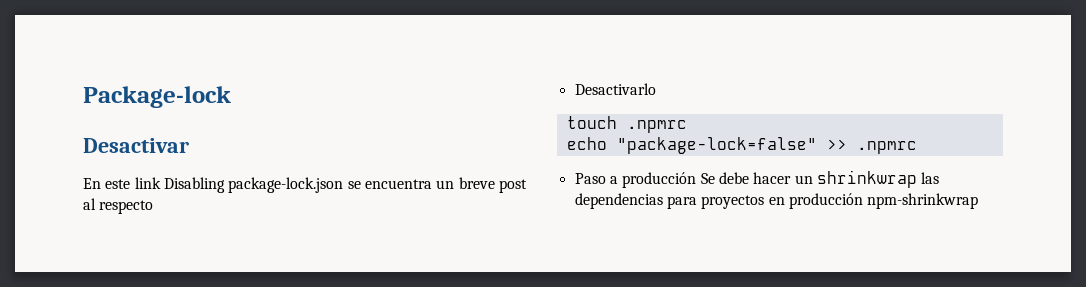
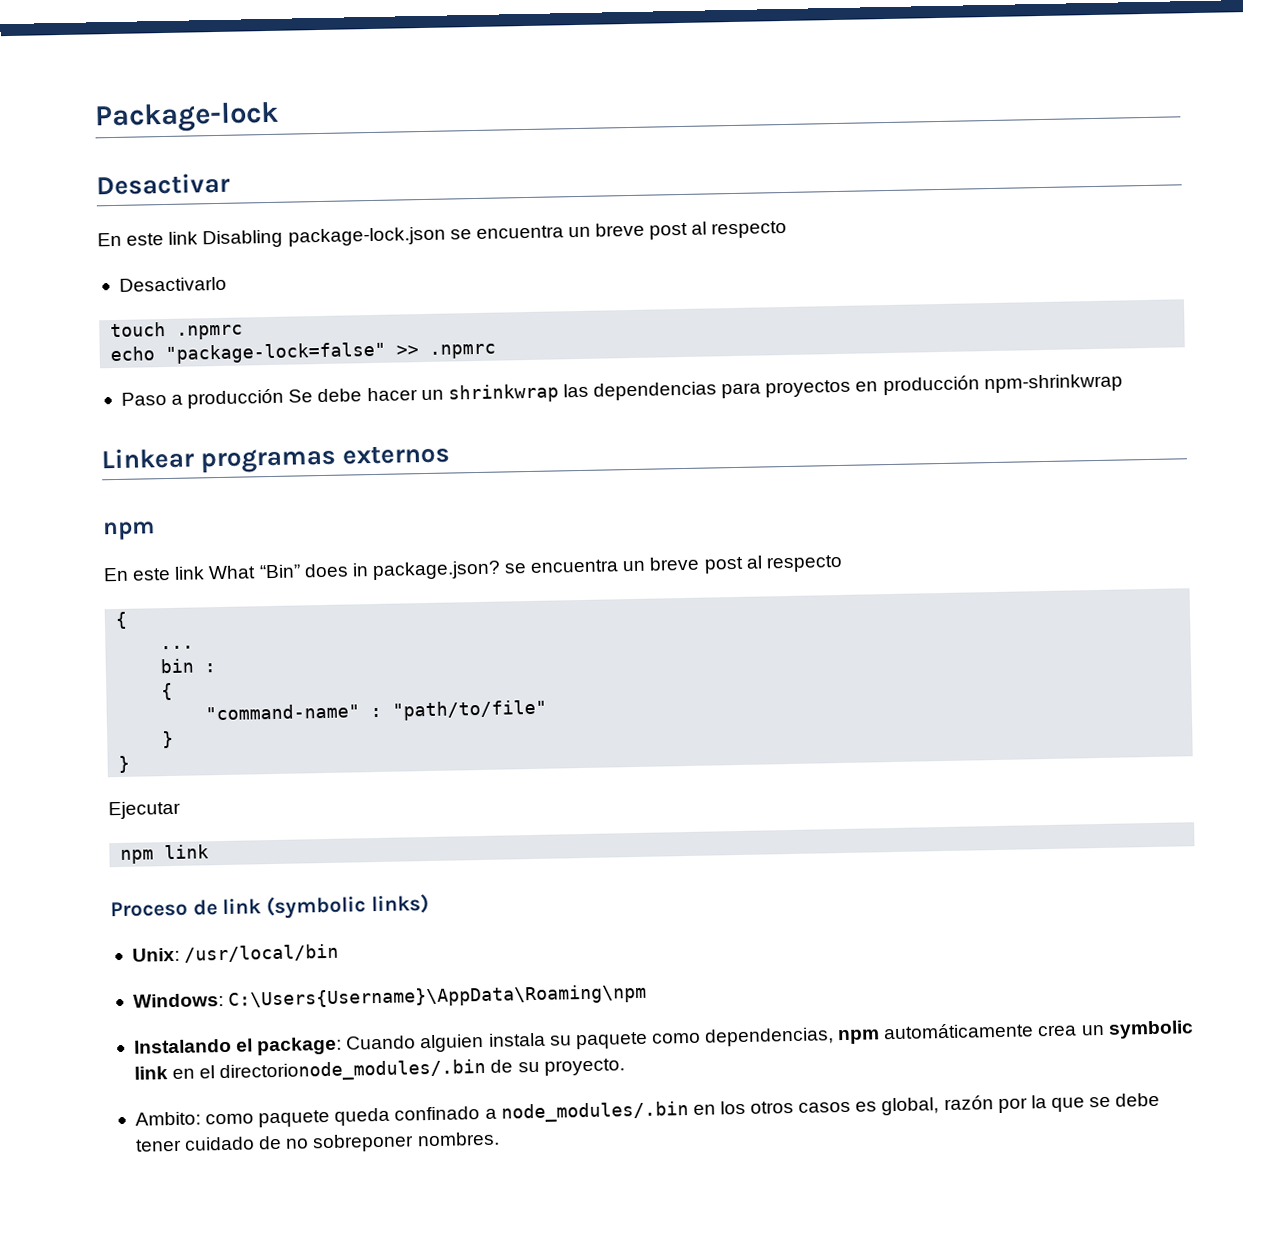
(979, 201) none -> [101,445,451,474] [103,521,155,541] [103,554,843,582] [115,611,129,630] [160,645,195,650] [160,658,217,674] [161,682,174,701] [205,699,548,721] [162,730,175,749] [118,755,131,773] [108,800,181,820] [120,844,210,864] [110,894,429,920] [131,943,340,963] [132,983,648,1010] [133,1020,1194,1056] [133,1058,625,1083] [134,1092,1161,1128] [134,1131,500,1153] // Linkear programas externos // npm // En este link What “Bin” does in package.json? se encuentra un breve post al respecto // { // ... // bin : // { // "command-name" : "path/to/file" // } // } // Ejecutar // npm link // Proceso de link (symbolic links) // Unix: /usr/local/bin // Windows: C:\Users{Username}\AppData\Roaming\npm // Instalando el package: Cuando alguien instala su paquete como dependencias, npm automáticamente crea un symbolic link en el directorionode_modules/.bin de su proyecto. // Ambito: como paquete queda confinado a node_modules/.bin en los otros casos es global, razón por la que se debe tener cuidado de no sobreponer nombres.

